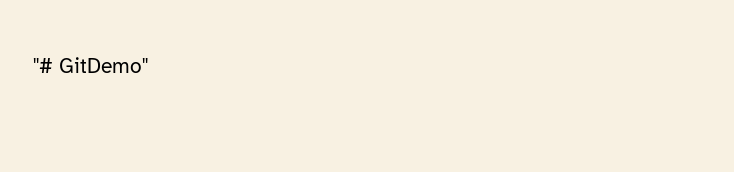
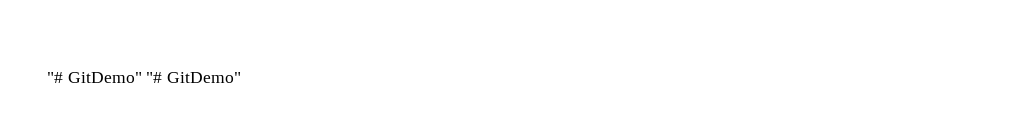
[33,57,148,73] "# GitDemo" -> [47,72,242,83] "# GitDemo" "# GitDemo"

